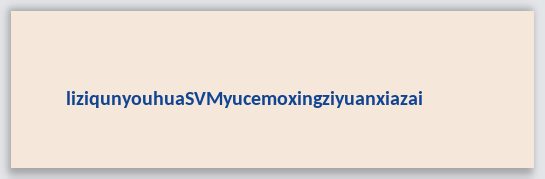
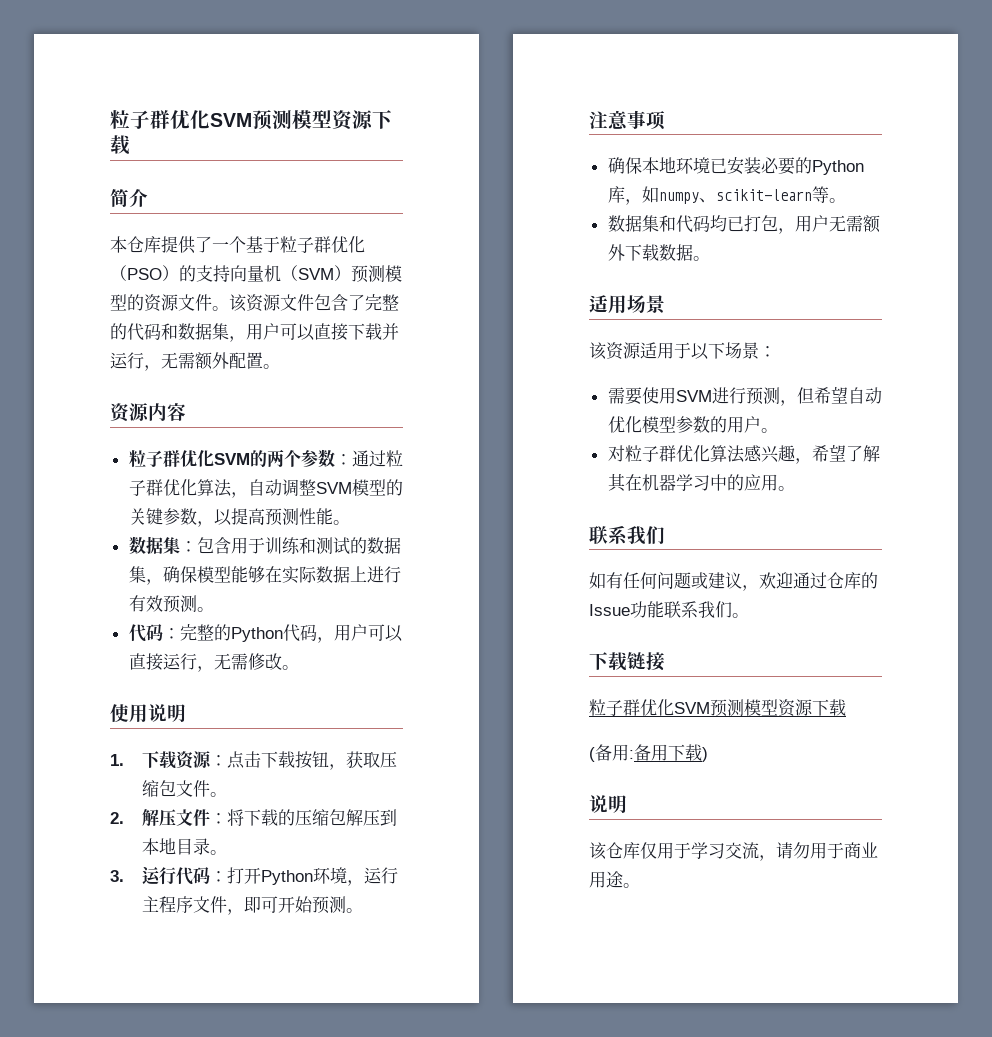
[66,91,423,108] liziqunyouhuaSVMyucemoxingziyuanxiazai -> [110,110,392,131] [110,135,130,155] [110,189,148,207] [110,236,365,254] [110,265,402,283] [110,294,399,312] [110,323,399,342] [110,352,280,371] [110,403,186,422] [128,449,403,468] [128,479,403,498] [128,508,350,527] [128,536,401,555] [128,566,401,585] [128,595,214,613] [128,624,403,643] [128,653,299,672] [110,704,186,723] [110,751,397,770] [141,780,227,797] [110,809,397,826] [141,838,227,855] [110,866,398,886] [141,896,363,915] [589,110,666,130] [607,157,864,175] [607,186,846,205] [607,215,881,234] [607,244,710,261] [589,295,665,314] [589,342,776,360] [607,386,882,406] [607,416,778,433] [607,444,880,464] [607,473,795,492] [589,525,665,545] [589,572,878,591] [589,601,749,618] [589,652,665,671] [589,699,846,717] [589,744,708,762] [589,795,627,813] [589,842,878,861] [589,871,640,888] 粒子群优化SVM预测模型资源下载 // 简介 // 本仓库提供了一个基于粒子群优化（PSO）的支持向量机（SVM）预测模型的资源文件。该资源文件包含了完整的代码和数据集，用户可以直接下载并运行，无需额外配置。 // 资源内容 // 粒子群优化SVM的两个参数：通过粒子群优化算法，自动调整SVM模型的关键参数，以提高预测性能。 // 数据集：包含用于训练和测试的数据集，确保模型能够在实际数据上进行有效预测。 // 代码：完整的Python代码，用户可以直接运行，无需修改。 // 使用说明 // 1.下载资源：点击下载按钮，获取压缩包文件。 // 2.解压文件：将下载的压缩包解压到本地目录。 // 3.运行代码：打开Python环境，运行主程序文件，即可开始预测。 // 注意事项 // 确保本地环境已安装必要的Python库，如numpy、scikit-learn等。 // 数据集和代码均已打包，用户无需额外下载数据。 // 适用场景 // 该资源适用于以下场景： // 需要使用SVM进行预测，但希望自动优化模型参数的用户。 // 对粒子群优化算法感兴趣，希望了解其在机器学习中的应用。 // 联系我们 // 如有任何问题或建议，欢迎通过仓库的Issue功能联系我们。 // 下载链接 // 粒子群优化SVM预测模型资源下载 // (备用:备用下载) // 说明 // 该仓库仅用于学习交流，请勿用于商业用途。

